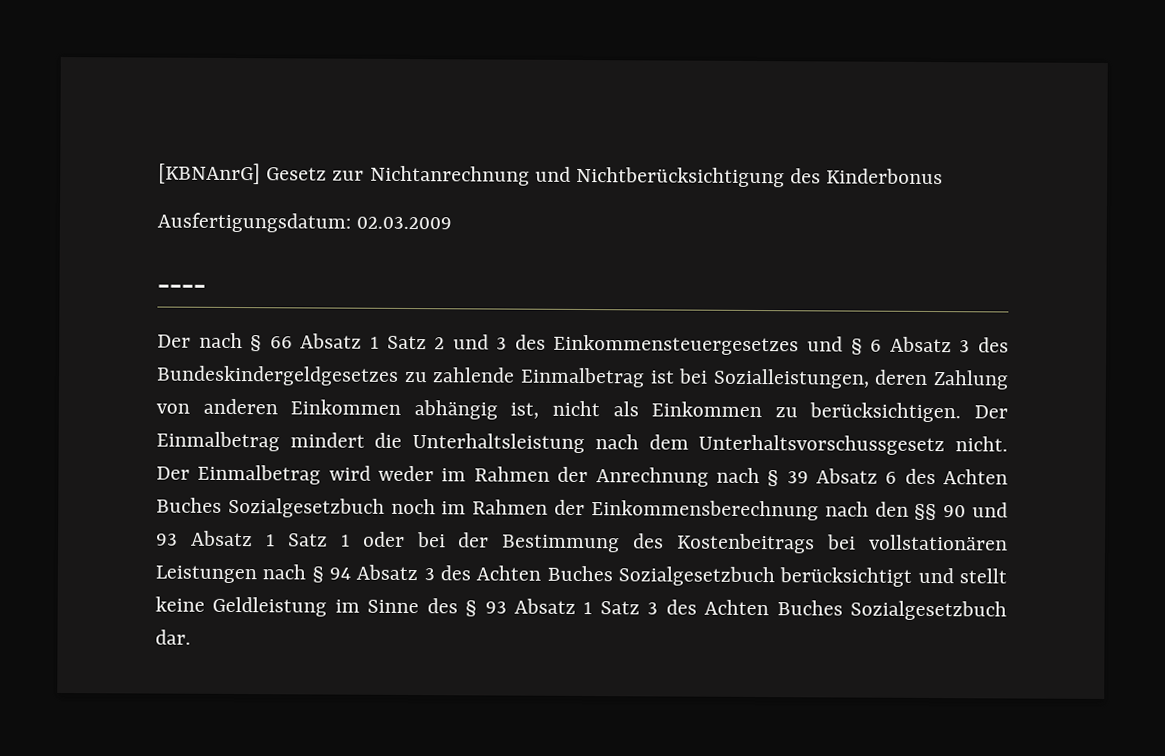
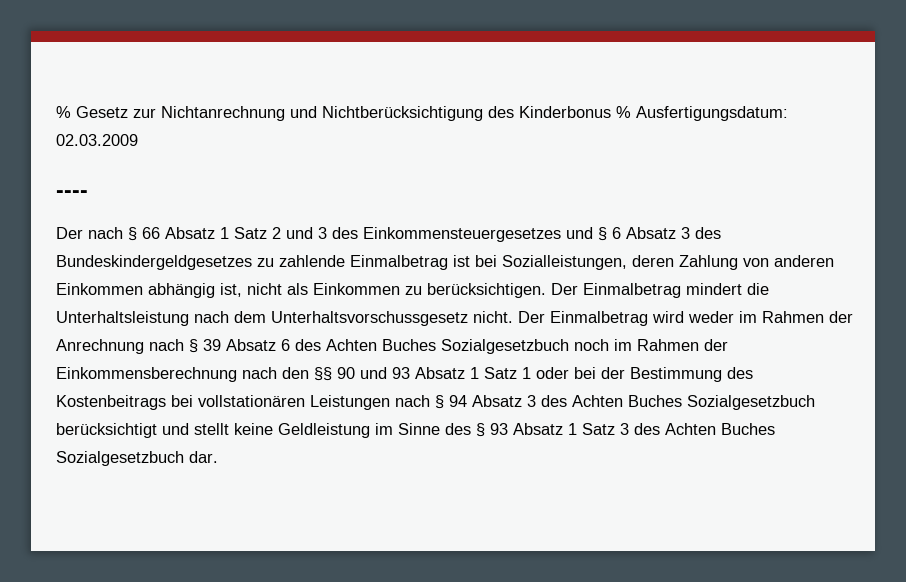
[158,162,261,185] [KBNAnrG] -> [56,106,71,118] %
(944, 176) // -> [616,106,631,118] %

